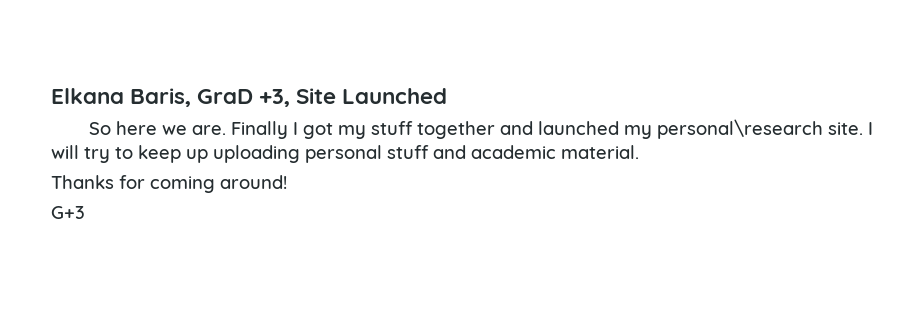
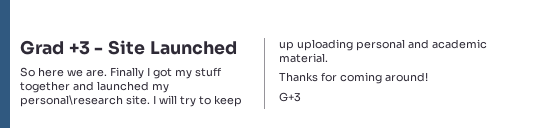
[51,88,291,107] Elkana Baris, GraD +3, -> [20,40,104,55] Grad +3 -
[387,145,429,159] stuff -> (405, 45) none

